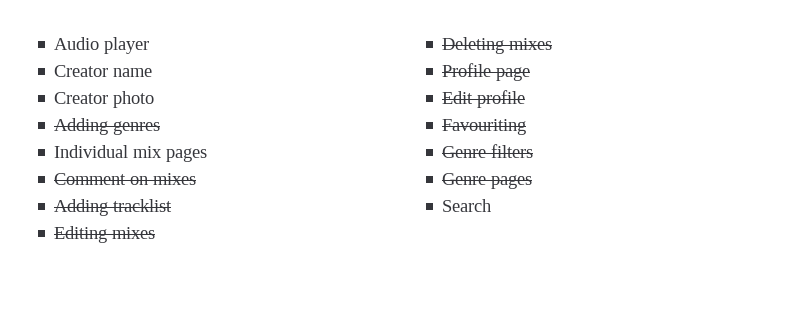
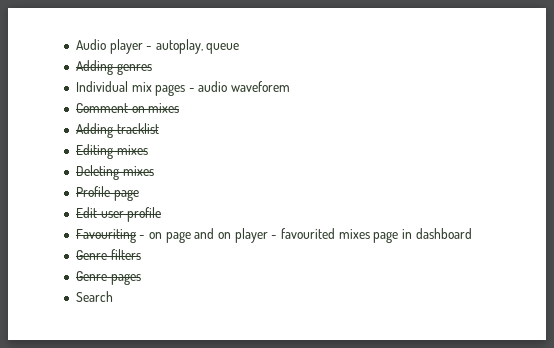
[54,65,153,77] [54,91,155,108] // Creator name // Creator photo -> [146,39,240,54] - autoplay, queue
(208, 155) none -> [188,81,291,92] - audio waveforem
(474, 97) none -> [100,211,124,218] user
(527, 127) none -> [139,228,472,243] - on page and on player - favourited mixes page in dashboard

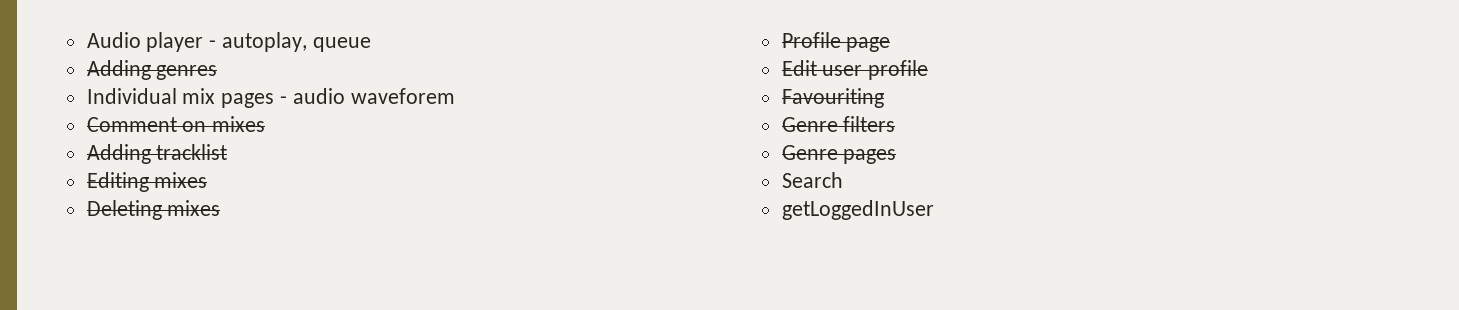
[139,228,472,243] - on page and on player - favourited mixes page in dashboard -> (884, 98) none
(113, 296) none -> [781,200,934,220] // getLoggedInUser

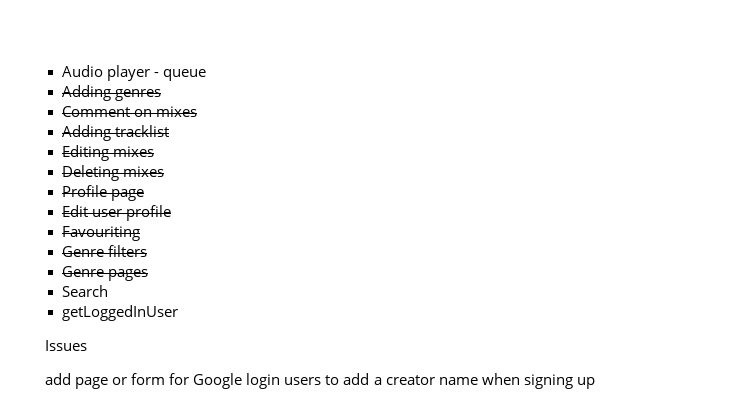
[222,32,308,52] autoplay, -> (159, 74) none
[86,88,455,108] // Individual mix pages - audio waveforem -> (161, 95) none
(934, 210) none -> [45,340,87,351] [45,373,595,389] // Issues // add page or form for Google login users to add a creator name when signing up

